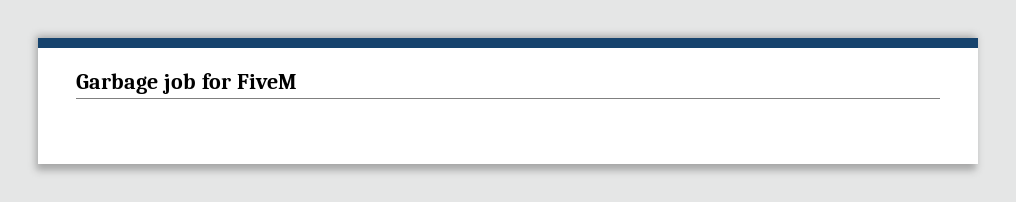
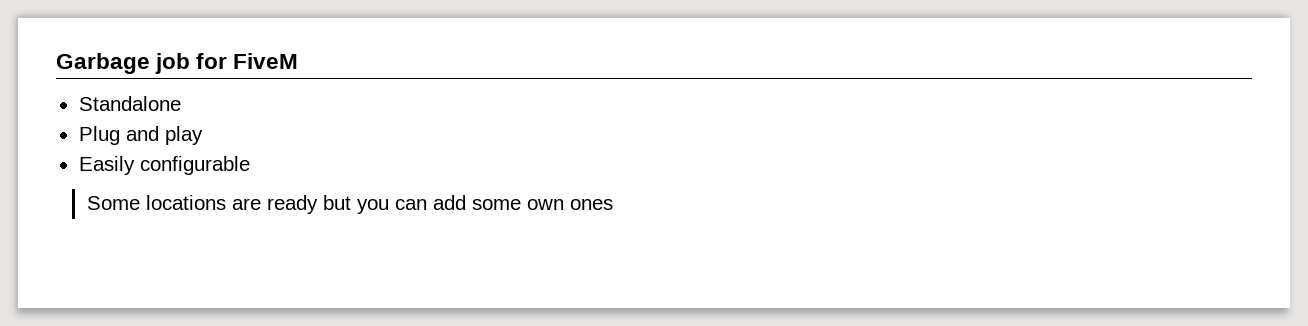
(297, 81) none -> [78,96,181,111] [78,126,203,145] [78,156,250,175] [86,195,613,214] // Standalone // Plug and play // Easily configurable // Some locations are ready but you can add some own ones

